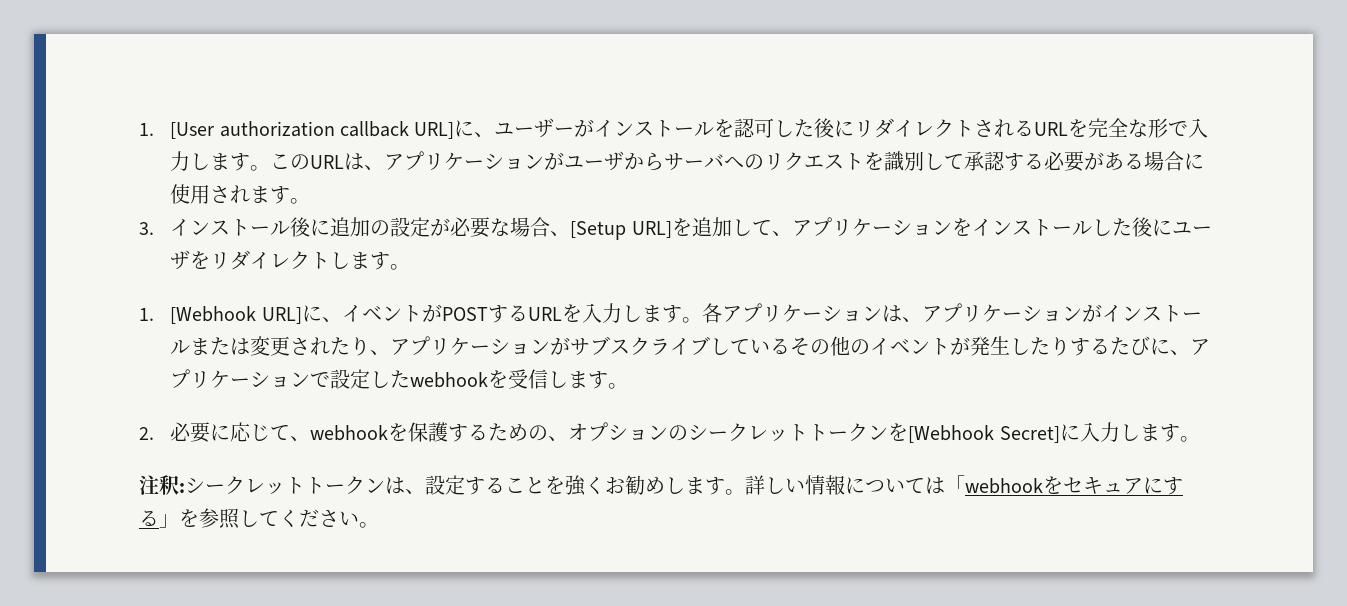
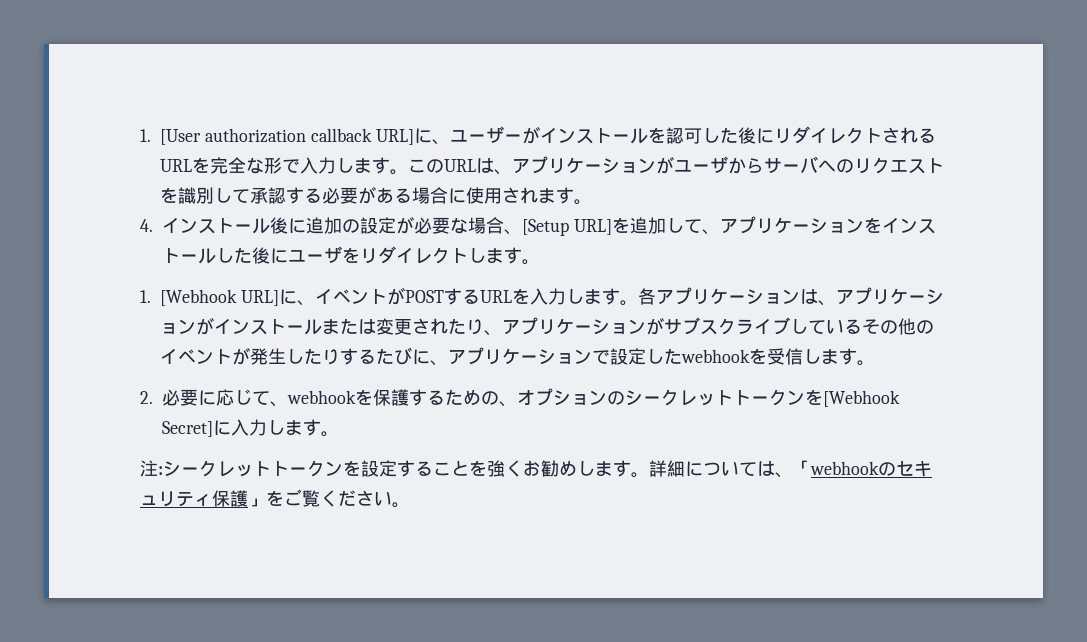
[139,222,154,235] 3. -> [140,219,153,232] 4.
[159,475,179,495] 釈 -> (158, 468) none
[385,477,425,494] は、 -> [343,460,361,476] を
[765,475,845,495] しい情報 -> [667,460,685,477] 細
[945,475,1183,495] [139,508,279,529] 「webhookをセキュアにする」を参照して -> [775,460,932,478] [140,489,320,507] 、「webhookのセキュリティ保護」をご覧

